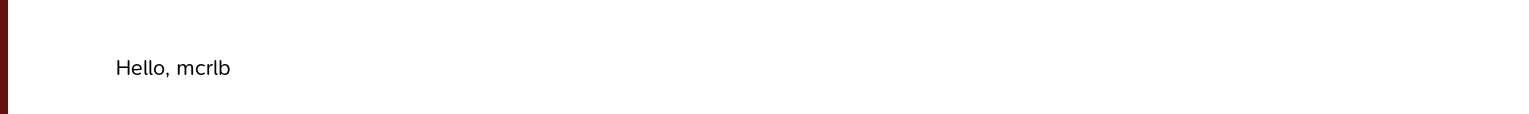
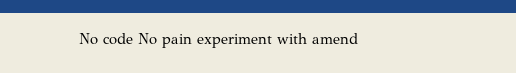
[116,60,231,78] Hello, mcrlb -> [79,33,358,48] No code No pain experiment with amend

